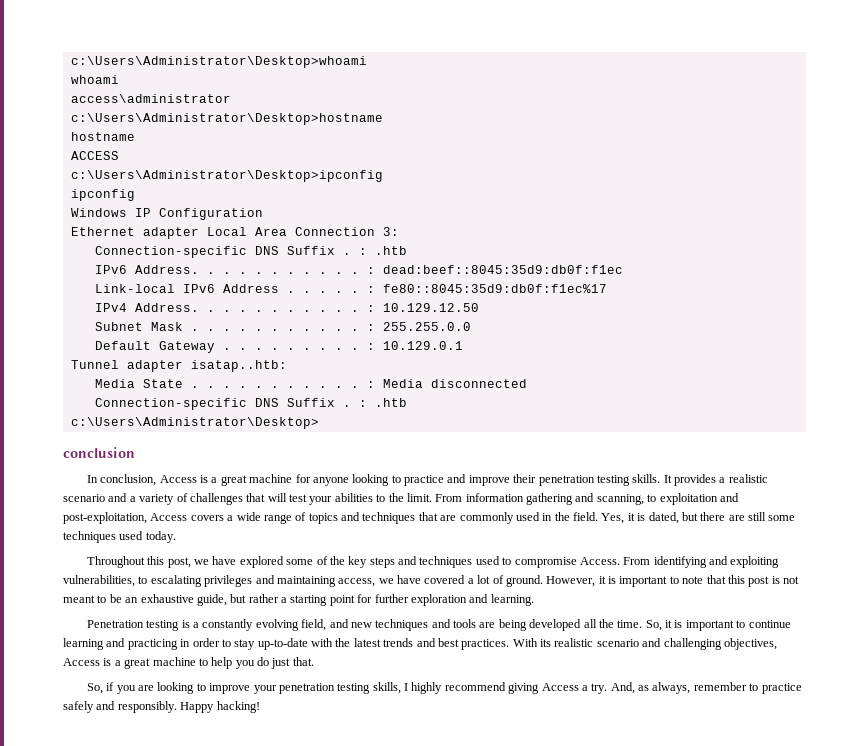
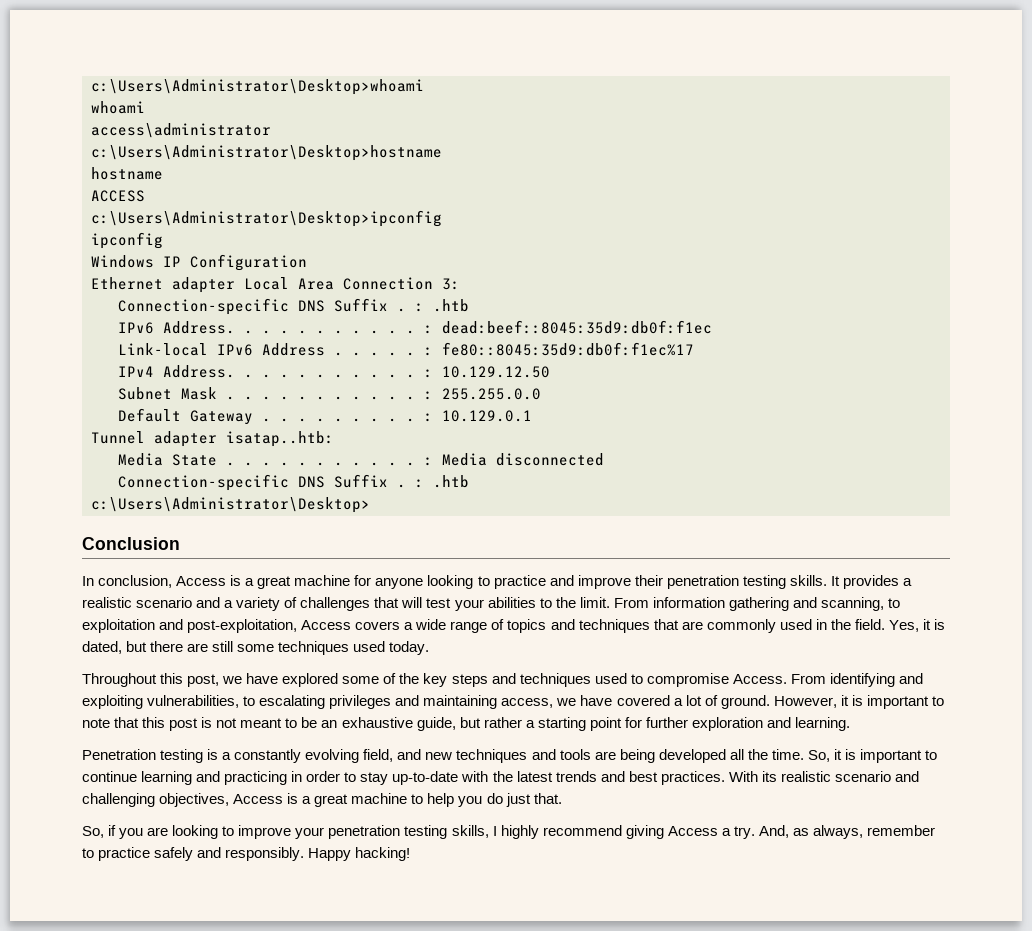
[63,447,135,458] conclusion -> [82,537,180,550] Conclusion

